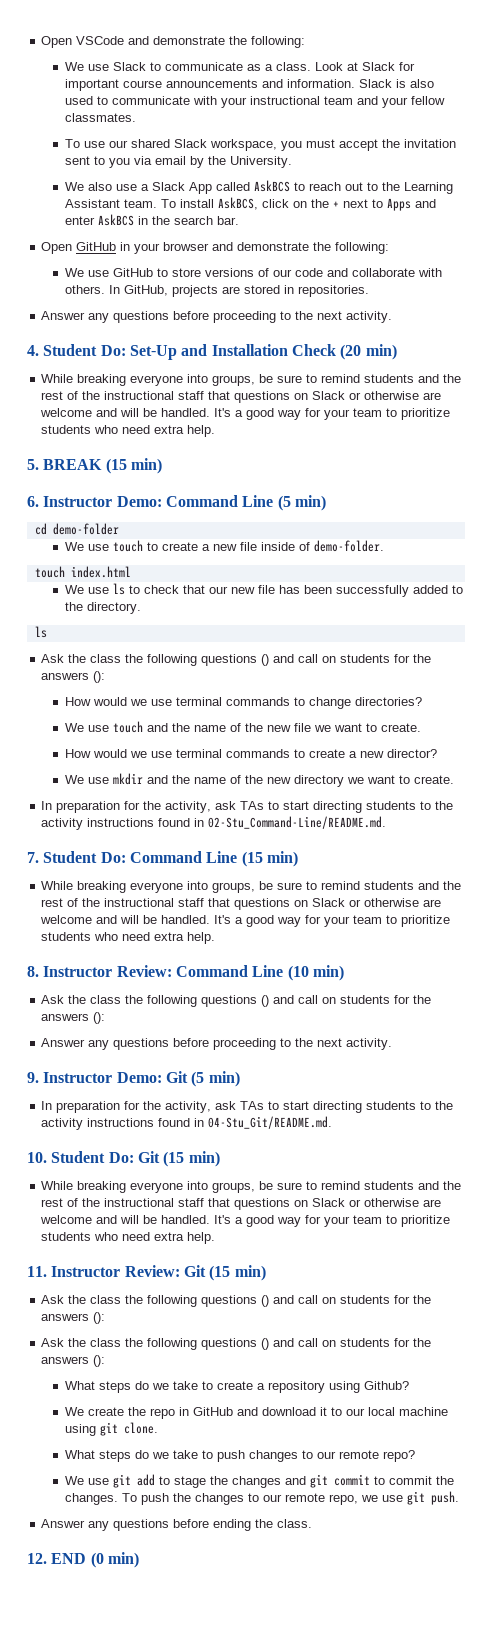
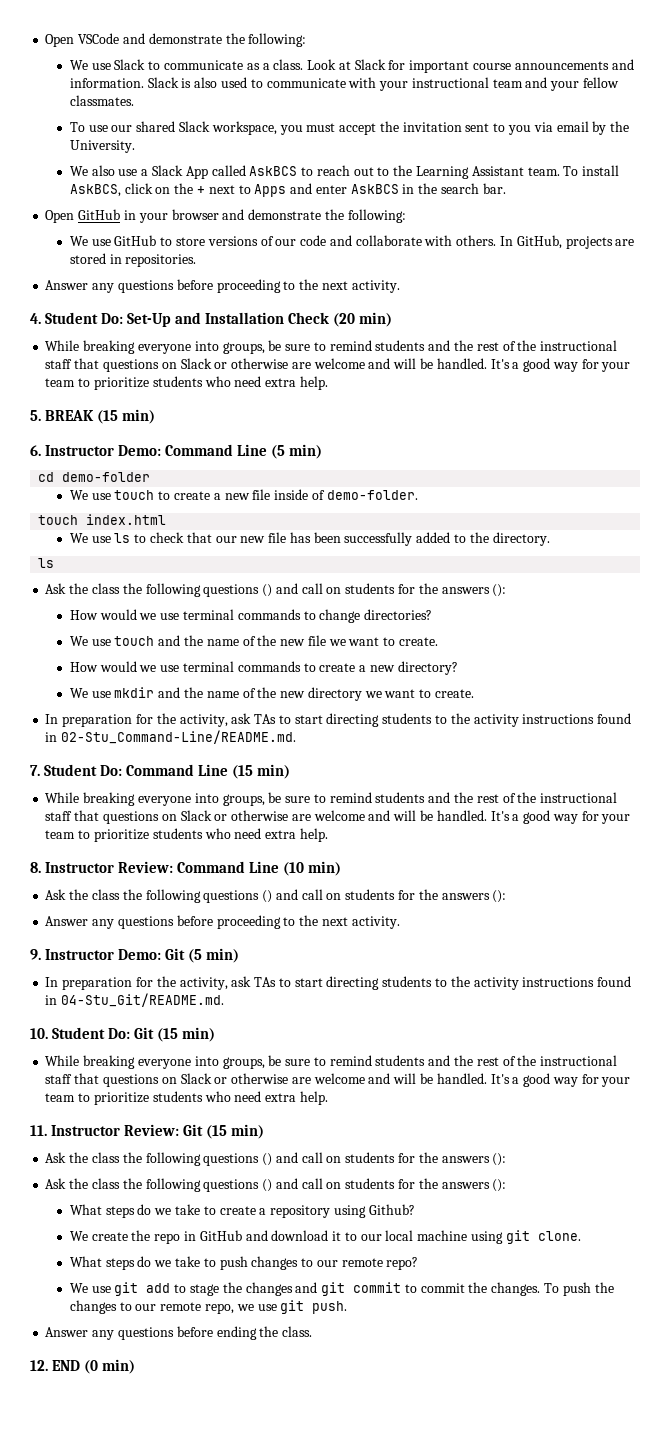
[386,749,437,758] director? -> [397,661,458,675] directory?

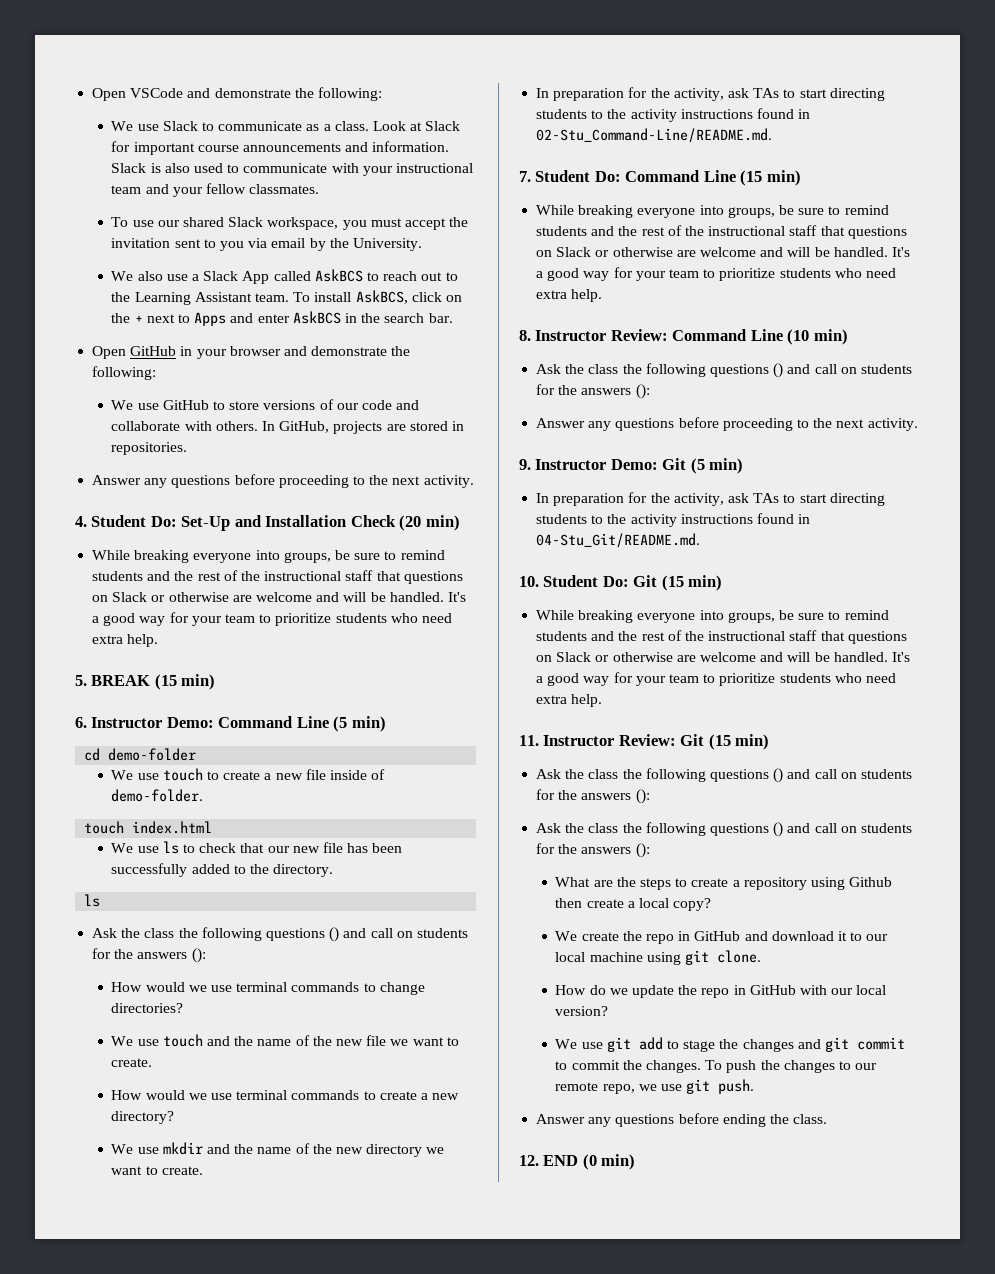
[105,1204,200,1218] steps do we take -> [593,877,672,890] are the steps
[368,1204,415,1215] Github? -> [849,877,893,887] [555,898,712,911] Github then create a local copy?
[69,1256,419,1270] What steps do we take to push changes to our remote repo? -> [555,985,887,998] [555,1006,609,1016] How do we update the repo in GitHub with our local version?

